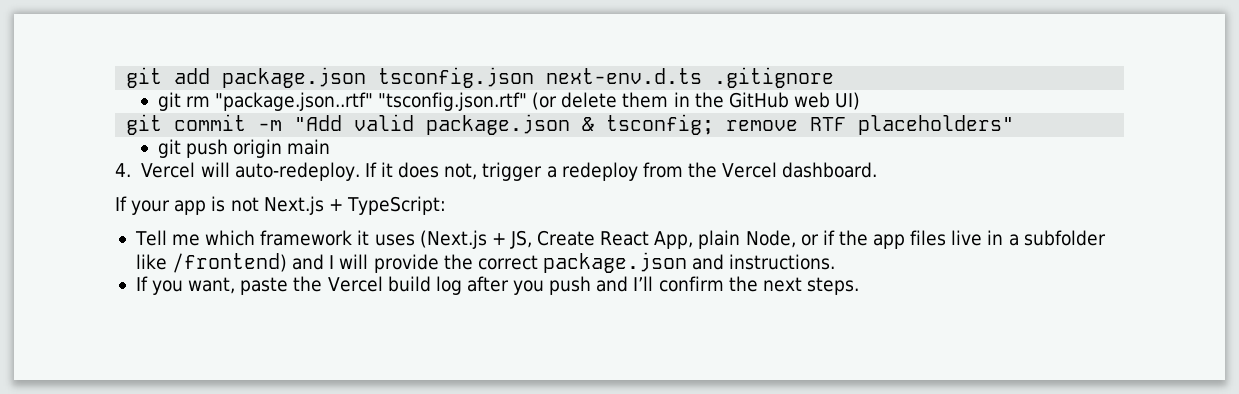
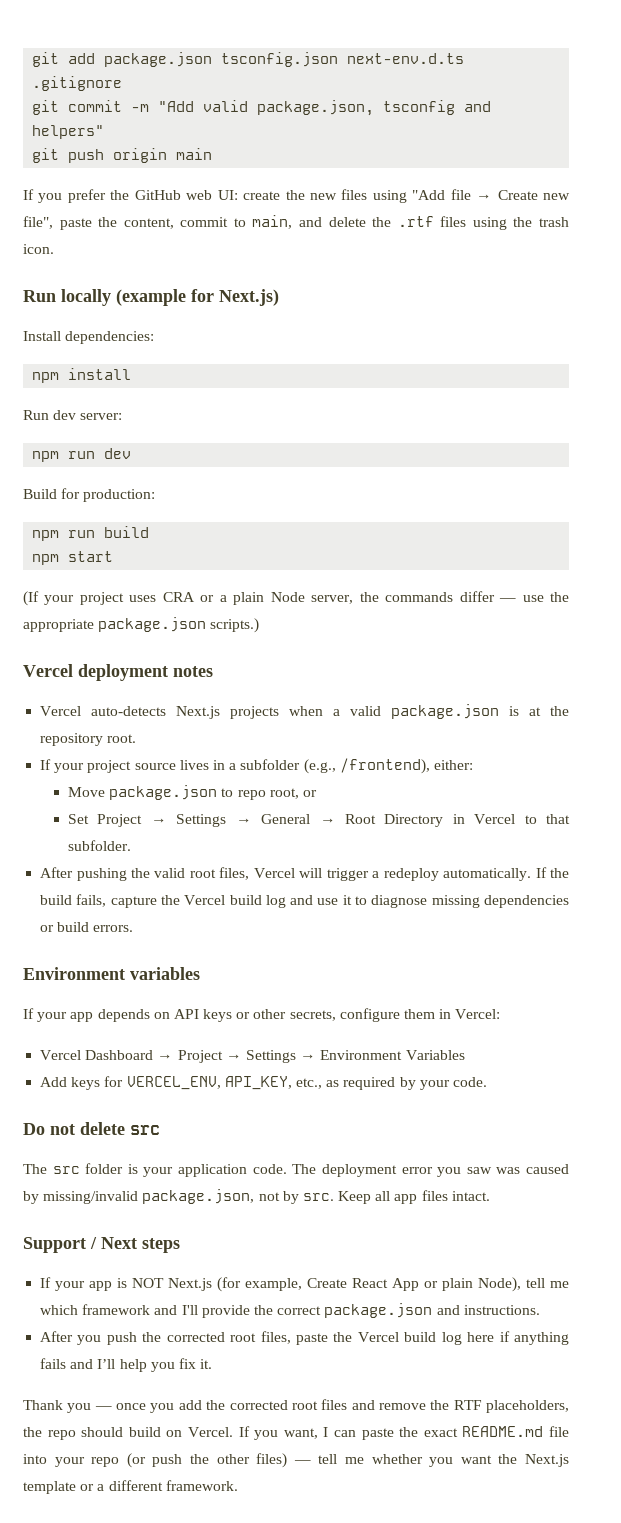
[157,92,861,111] // git rm "package.json..rtf" "tsconfig.json.rtf" (or delete them in the GitHub web UI) -> (123, 83) none
[426,114,1015,135] [157,139,331,158] [115,162,878,181] [115,196,446,215] [134,230,1106,249] [135,253,369,273] package.json & tsconfig; remove RTF placeholders" // git push origin main // 4. Vercel will auto-redeploy. If it does not, trigger a redeploy from the Vercel dashboard. // If your app is not Next.js + TypeScript: // Tell me which framework it uses (Next.js + JS, Create React App, plain Node, or if the app files live in a subfolder like /frontend) and I will -> [257,100,492,116] [32,125,105,139] [32,148,213,163] [23,189,570,203] [23,215,569,230] [23,244,54,254] [23,289,279,306] [23,331,155,344] [32,368,132,383] [23,410,123,420] [32,448,132,462] [23,488,156,502] [32,526,150,541] [32,551,114,565] [23,591,569,606] [23,617,260,633] [23,664,213,681] [40,704,570,719] [40,733,137,746] [40,758,473,774] [67,785,317,800] [67,814,570,827] [67,840,131,851] [40,867,570,881] [40,894,570,908] [40,922,134,932] [23,967,200,980] [23,1008,501,1022] [40,1050,465,1063] [40,1076,487,1090] [23,1122,160,1135] [23,1163,570,1177] [23,1189,490,1204] [23,1237,180,1253] [40,1277,569,1292] [40,1304,198,1315] package.json, tsconfig and helpers" // git push origin main // If you prefer the GitHub web UI: create the new files using "Add file → Create new file", paste the content, commit to main, and delete the .rtf files using the trash icon. // Run locally (example for Next.js) // Install dependencies: // npm install // Run dev server: // npm run dev // Build for production: // npm run build // npm start // (If your project uses CRA or a plain Node server, the commands differ — use the appropriate package.json scripts.) // Vercel deployment notes // Vercel auto-detects Next.js projects when a valid package.json is at the repository root. // If your project source lives in a subfolder (e.g., /frontend), either: // Move package.json to repo root, or // Set Project → Settings → General → Root Directory in Vercel to that subfolder. // After pushing the valid root files, Vercel will trigger a redeploy automatically. If the build fails, capture the Vercel build log and use it to diagnose missing dependencies or build errors. // Environment variables // If your app depends on API keys or other secrets, configure them in Vercel: // Vercel Dashboard → Project → Settings → Environment Variables // Add keys for VERCEL_ENV, API_KEY, etc., as required by your code. // Do not delete src // The src folder is your application code. The deployment error you saw was caused by missing/invalid package.json, not by src. Keep all app files intact. // Support / Next steps // If your app is NOT Next.js (for example, Create React App or plain Node), tell me which framework and I'll
[135,276,236,295] If you want, -> [40,1331,291,1345] After you push the corrected root files,
[466,276,859,295] after you push and I’ll confirm the next steps. -> [467,1331,570,1345] [40,1358,213,1372] [23,1399,569,1413] [23,1426,570,1440] [23,1453,570,1468] [23,1480,238,1494] here if anything fails and I’ll help you fix it. // Thank you — once you add the corrected root files and remove the RTF placeholders, the repo should build on Vercel. If you want, I can paste the exact README.md file into your repo (or push the other files) — tell me whether you want the Next.js template or a different framework.

